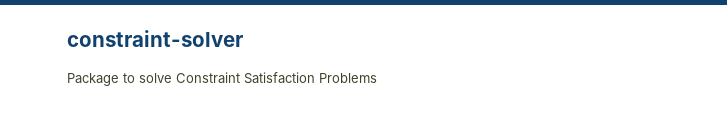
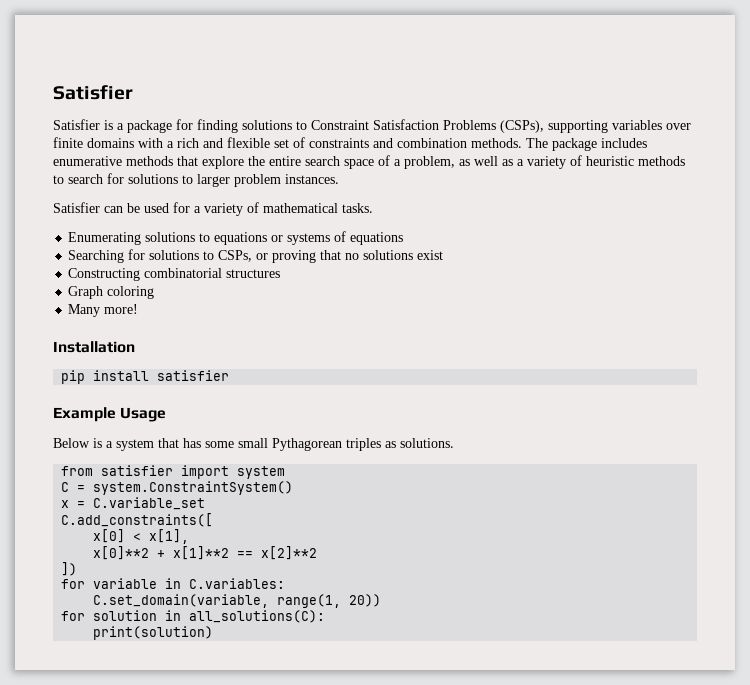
[67,30,243,47] [67,72,377,86] constraint-solver // Package to solve Constraint Satisfaction Problems -> [53,85,133,100] [53,119,691,133] [53,137,647,151] [53,155,685,169] [53,173,339,187] [53,202,373,216] [68,231,404,245] [68,249,444,263] [68,268,281,281] [68,286,155,299] [68,304,139,317] [53,341,135,353] [61,370,230,384] [53,407,167,422] [53,438,454,451] [61,465,286,479] [61,481,294,495] [61,497,206,510] [61,513,214,527] [93,529,190,544] [93,546,318,560] [61,562,78,576] [61,578,286,589] [93,594,382,608] [61,610,326,623] [93,626,214,640] Satisfier // Satisfier is a package for finding solutions to Constraint Satisfaction Problems (CSPs), supporting variables over finite domains with a rich and flexible set of constraints and combination methods. The package includes enumerative methods that explore the entire search space of a problem, as well as a variety of heuristic methods to search for solutions to larger problem instances. // Satisfier can be used for a variety of mathematical tasks. // Enumerating solutions to equations or systems of equations // Searching for solutions to CSPs, or proving that no solutions exist // Constructing combinatorial structures // Graph coloring // Many more! // Installation // pip install satisfier // Example Usage // Below is a system that has some small Pythagorean triples as solutions. // from satisfier import system // C = system.ConstraintSystem() // x = C.variable_set // C.add_constraints([ // x[0] < x[1], // x[0]**2 + x[1]**2 == x[2]**2 // ]) // for variable in C.variables: // C.set_domain(variable, range(1, 20)) // for solution in all_solutions(C): // print(solution)

